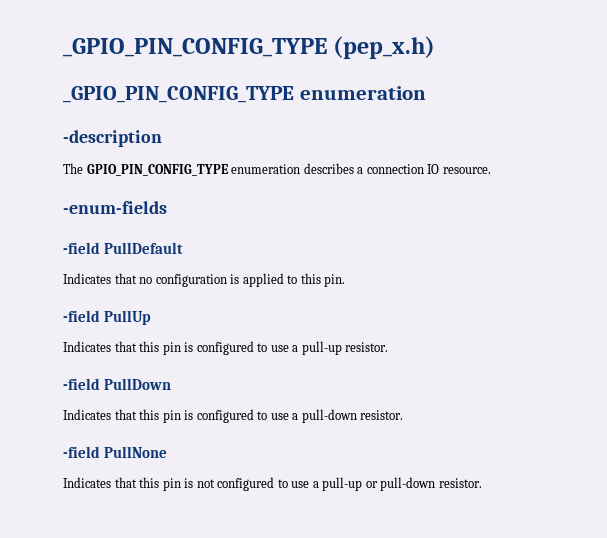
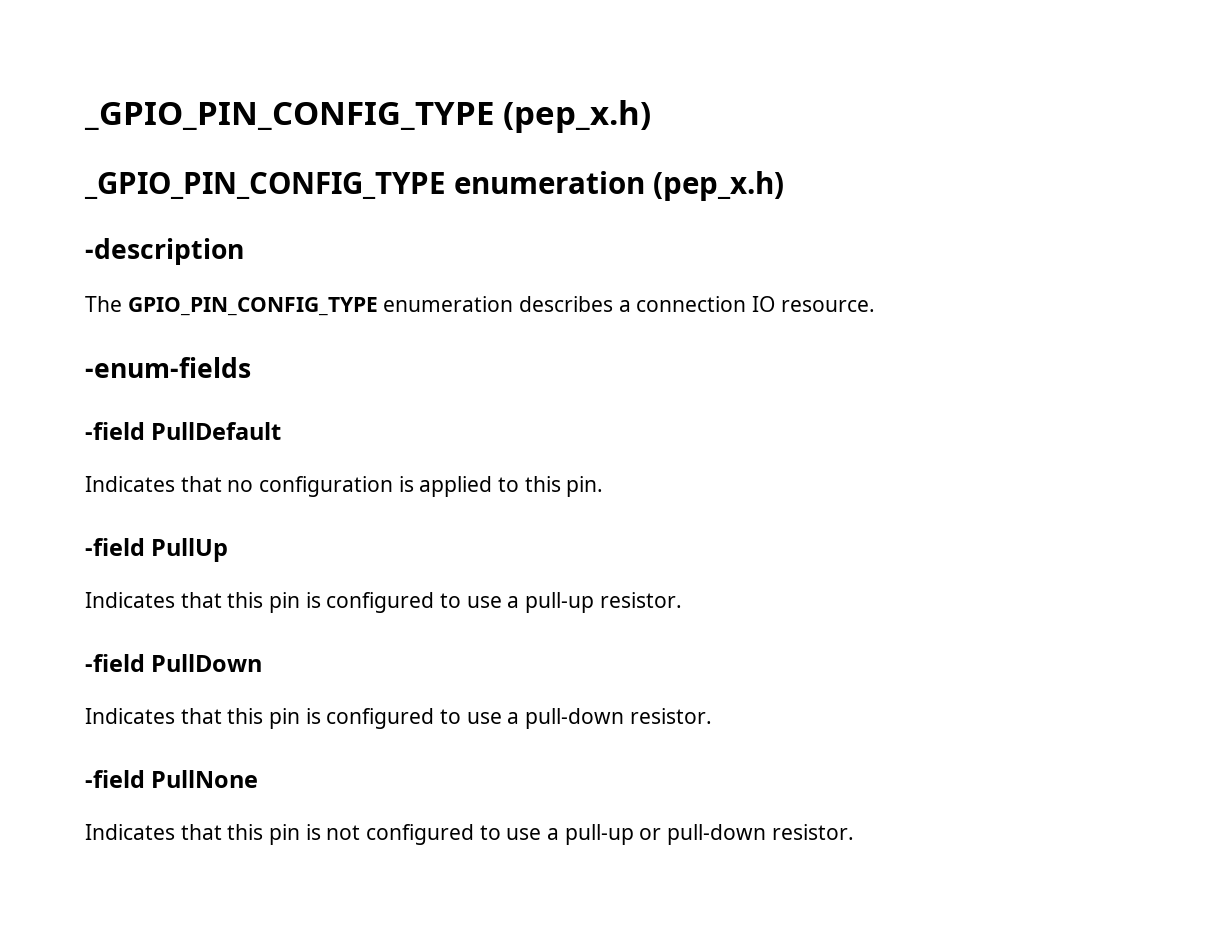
(426, 93) none -> [653,171,784,201] (pep_x.h)

